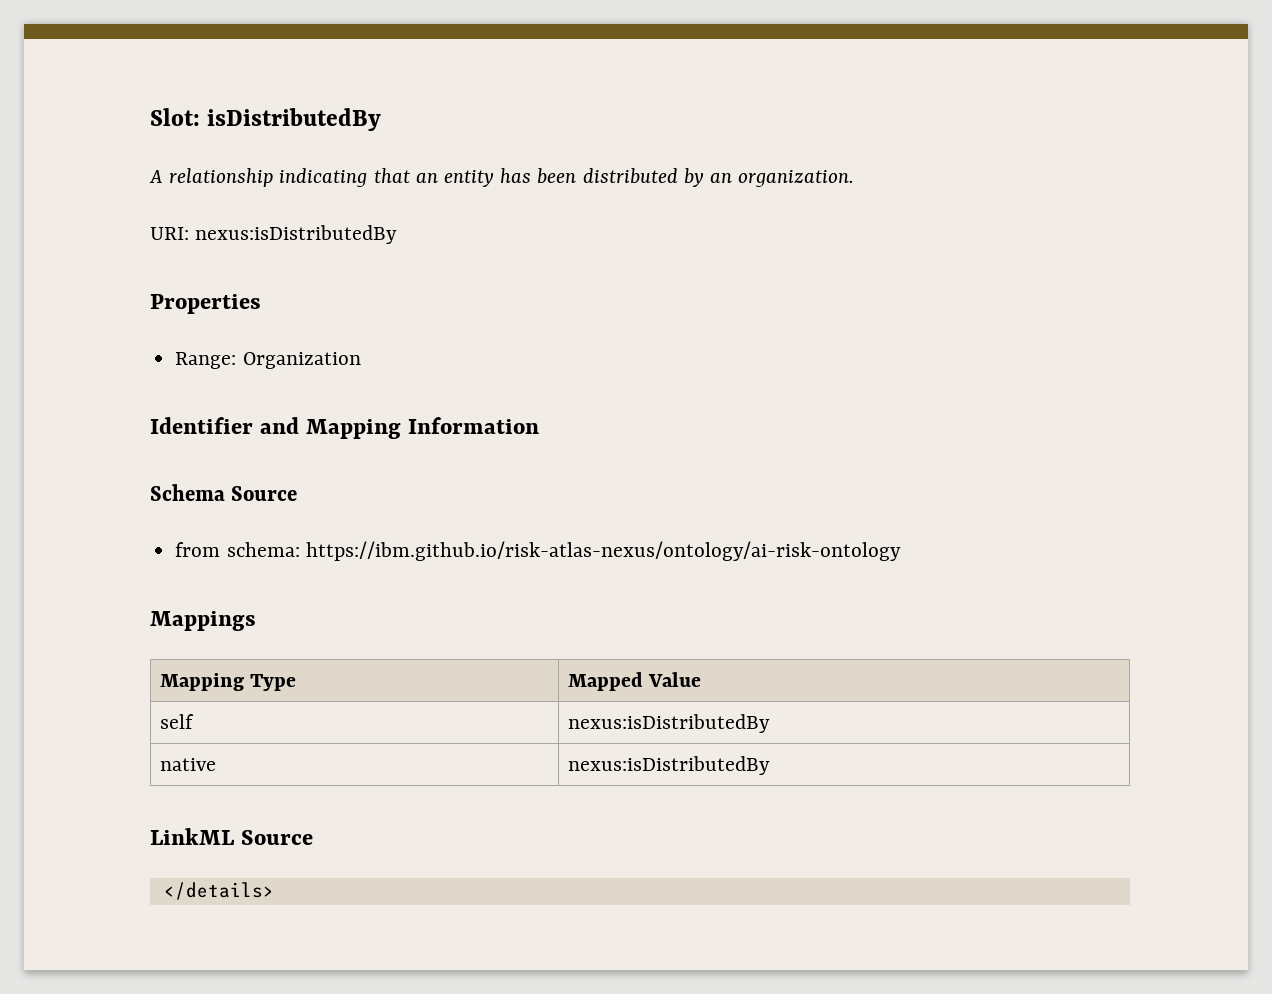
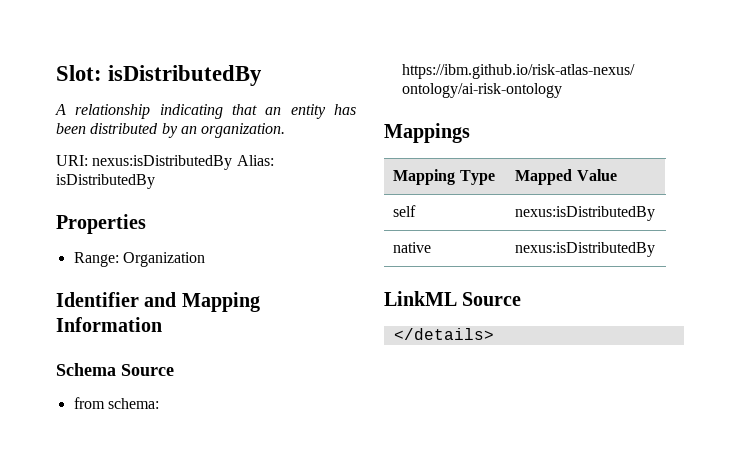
(398, 234) none -> [236,155,274,166] [56,174,155,189] Alias: isDistributedBy

